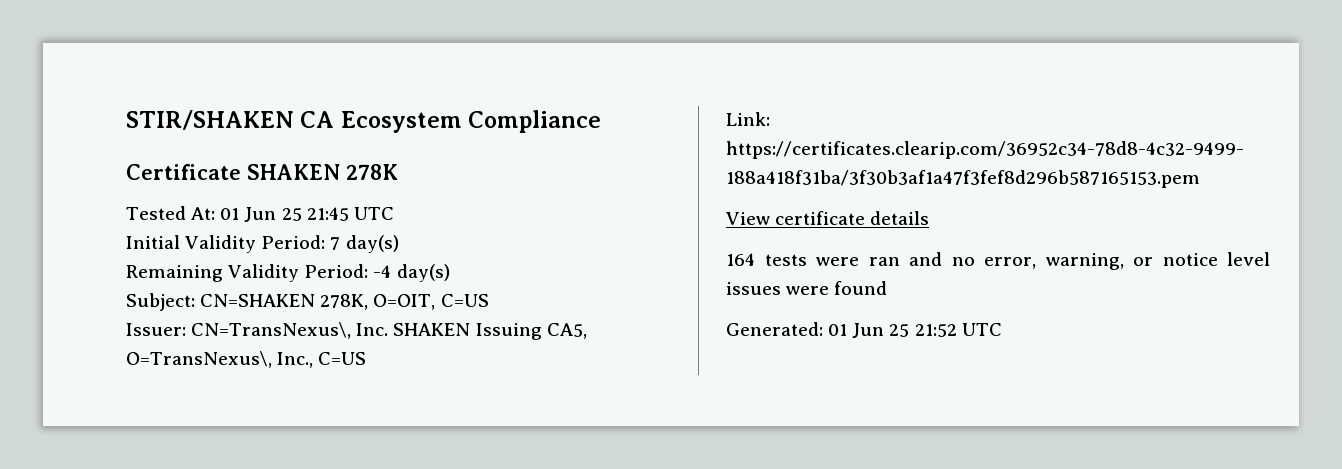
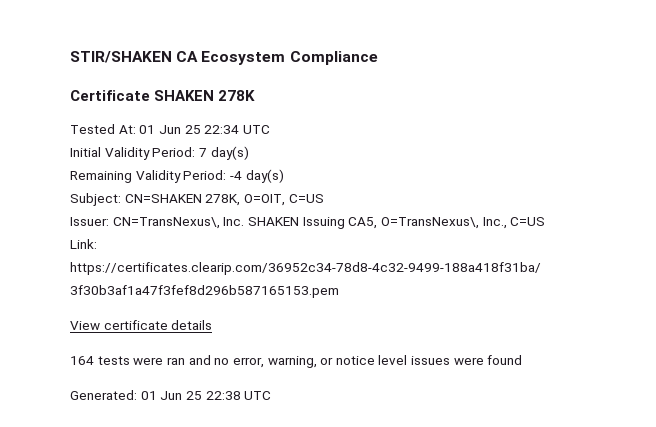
[306,207,349,221] 21:45 -> [204,125,240,134] 22:34
[914,324,957,337] 21:52 -> [205,391,241,400] 22:38

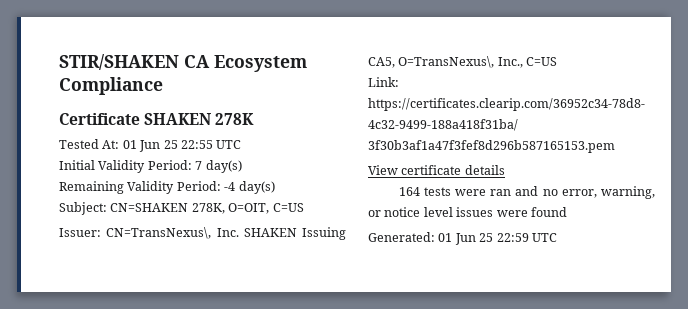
[204,125,240,134] 22:34 -> [180,140,213,149] 22:55
[205,391,241,400] 22:38 -> [496,233,529,242] 22:59

